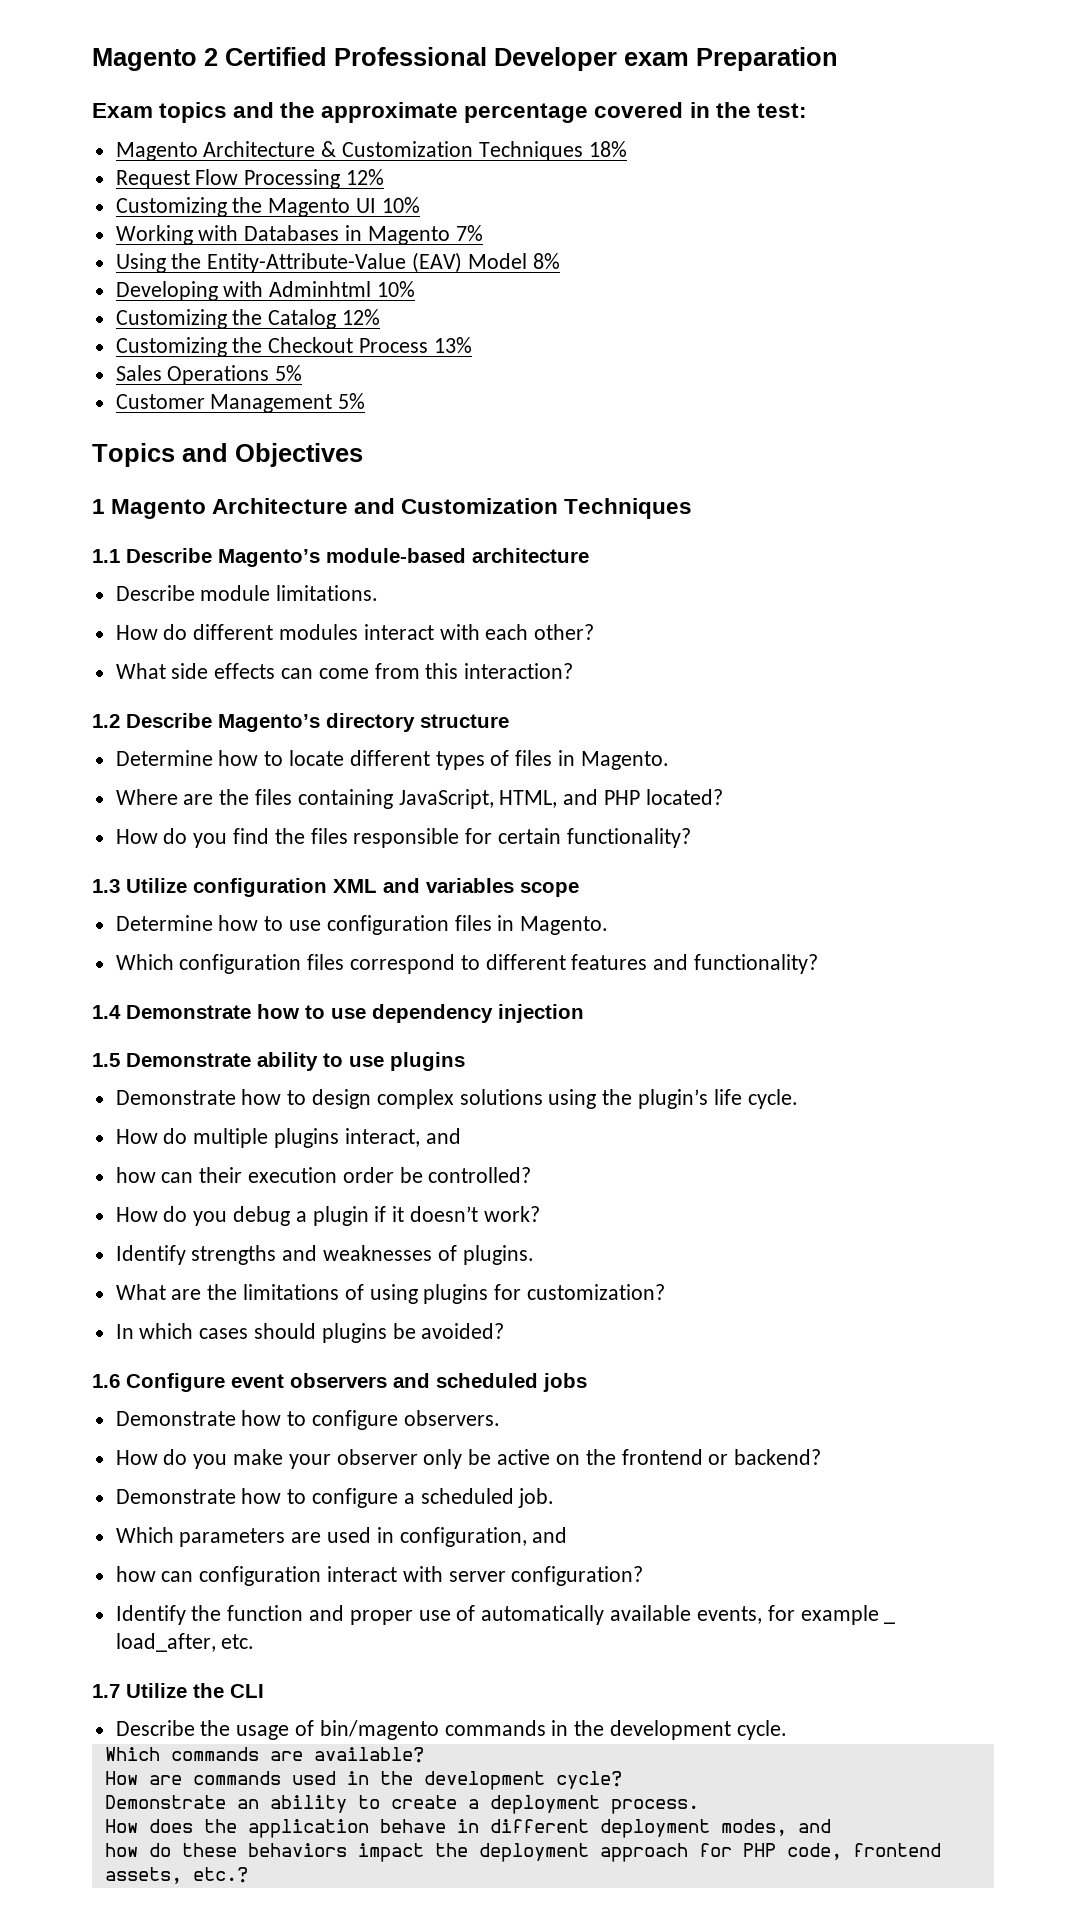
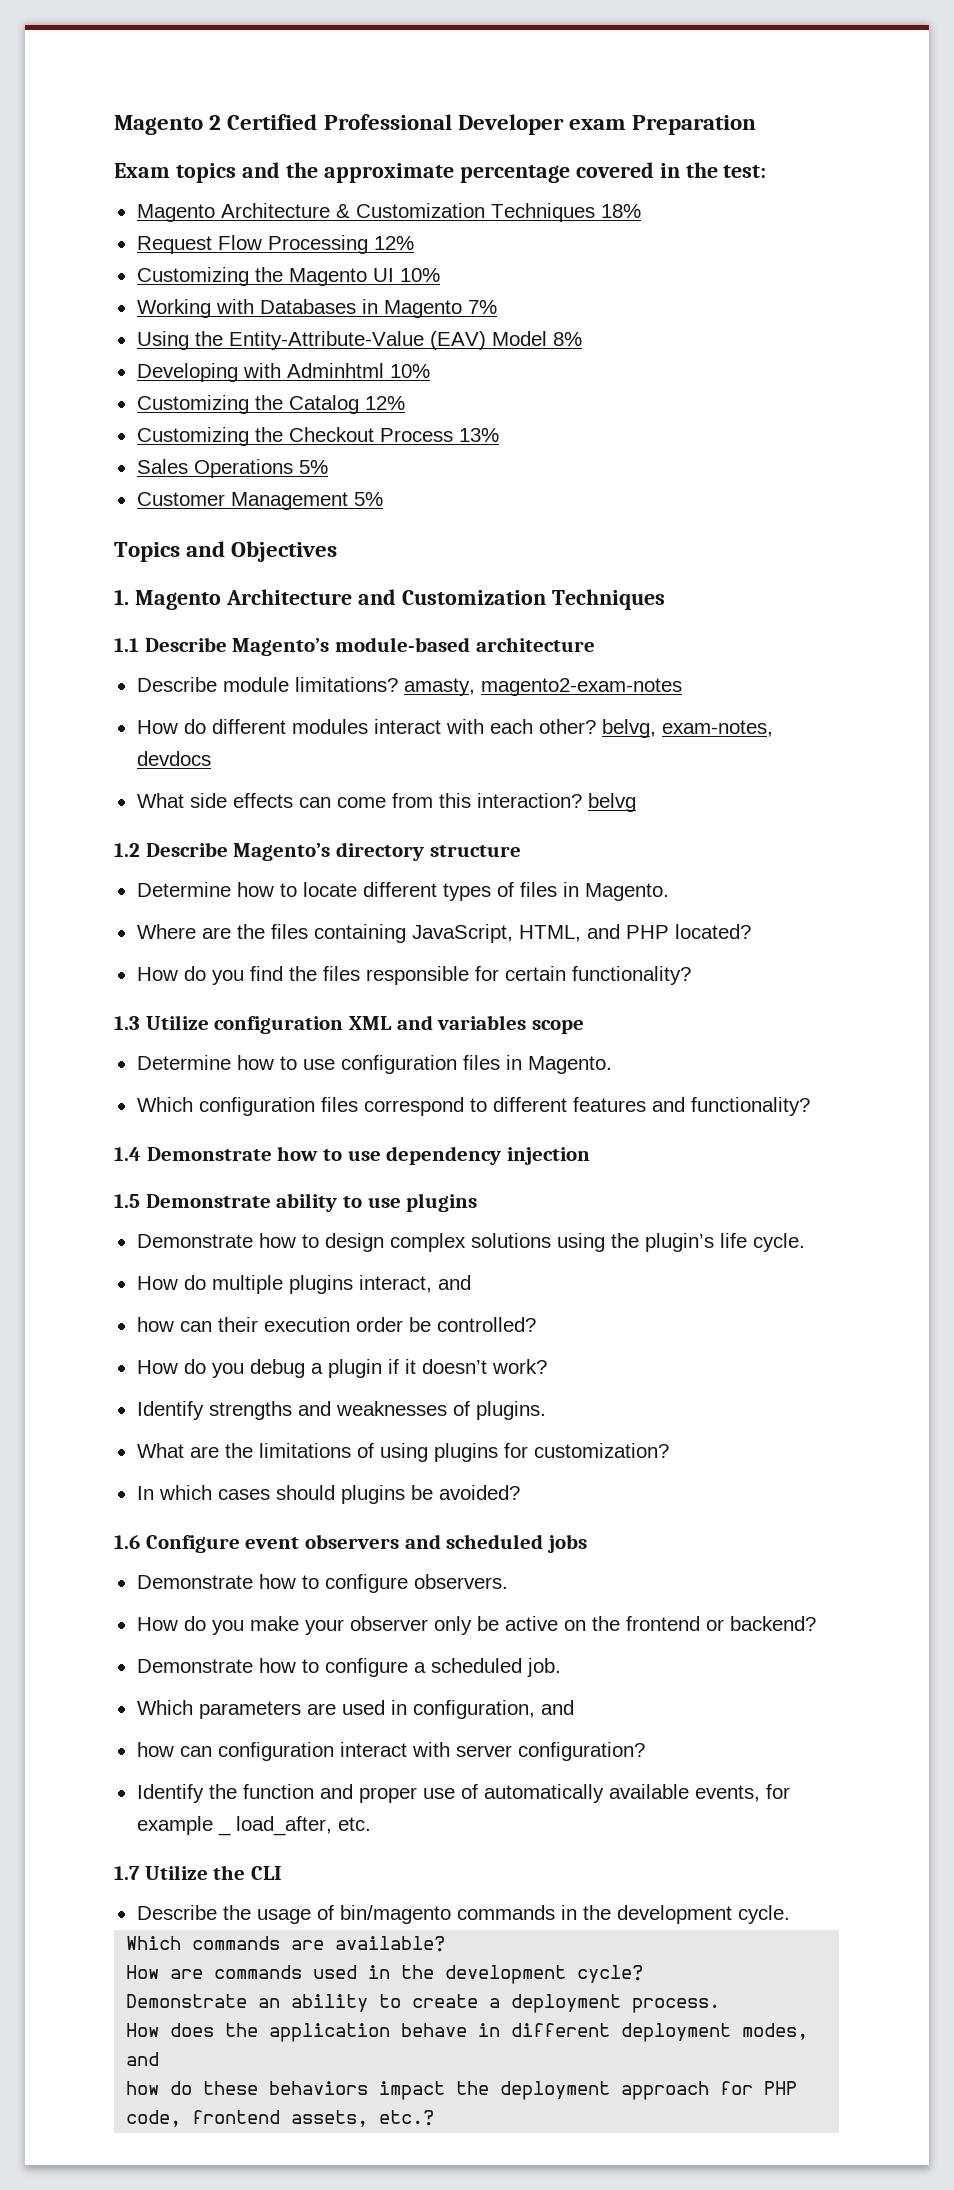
[92,499,105,514] 1 -> [114,589,129,605] 1.
[276,585,379,601] limitations. -> [294,677,682,696] limitations? amasty, magento2-exam-notes
(595, 632) none -> [601,719,773,738] [136,751,211,766] belvg, exam-notes, devdocs
(574, 671) none -> [587,793,636,812] belvg

